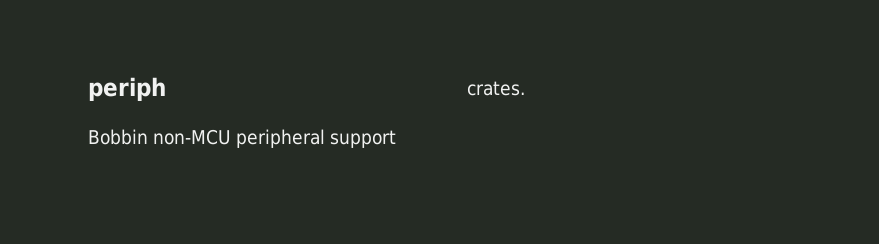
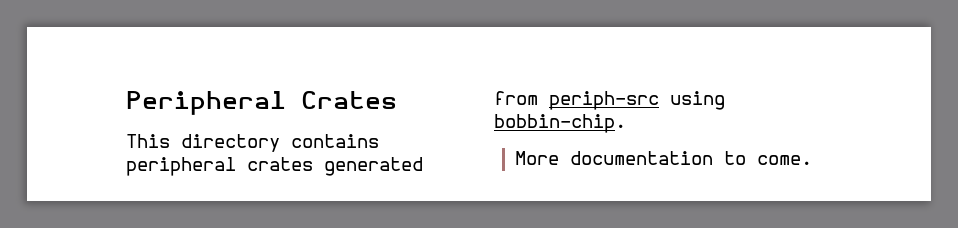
[88,77,166,101] [88,129,397,148] [467,81,525,96] periph // Bobbin non-MCU peripheral support crates. -> [126,91,397,115] [126,134,379,152] [126,157,423,176] [494,91,725,110] [494,114,626,133] [514,151,812,165] Peripheral Crates // This directory contains peripheral crates generated from periph-src using bobbin-chip. // More documentation to come.

